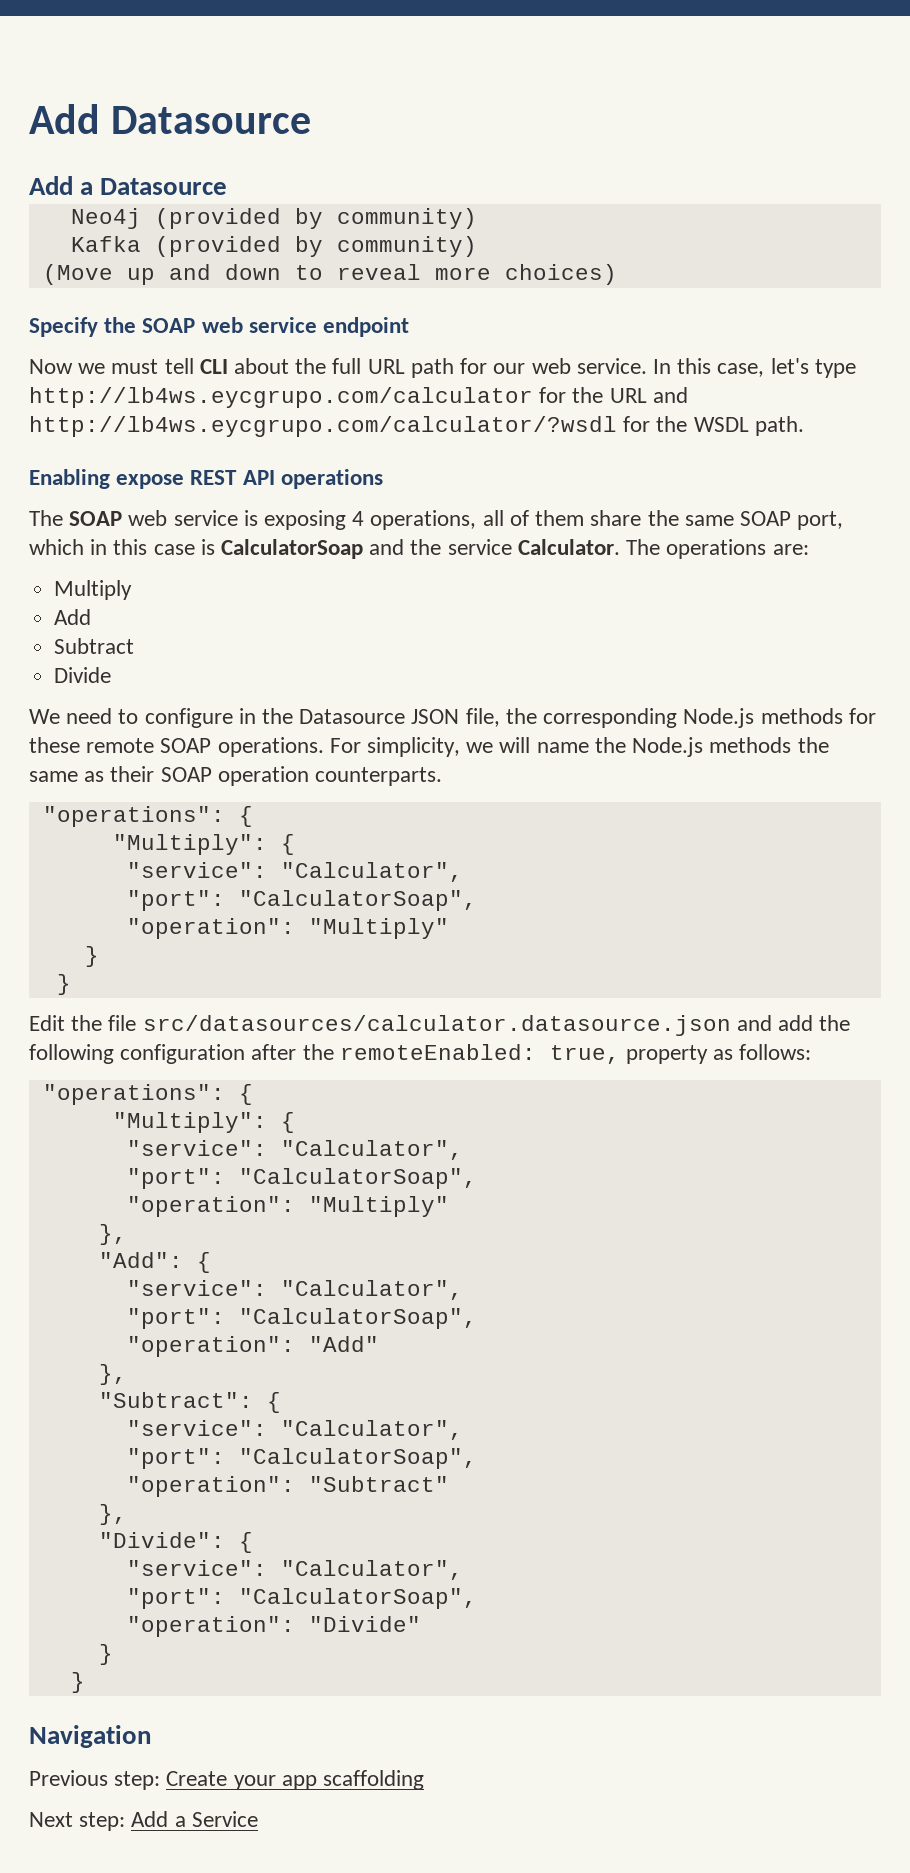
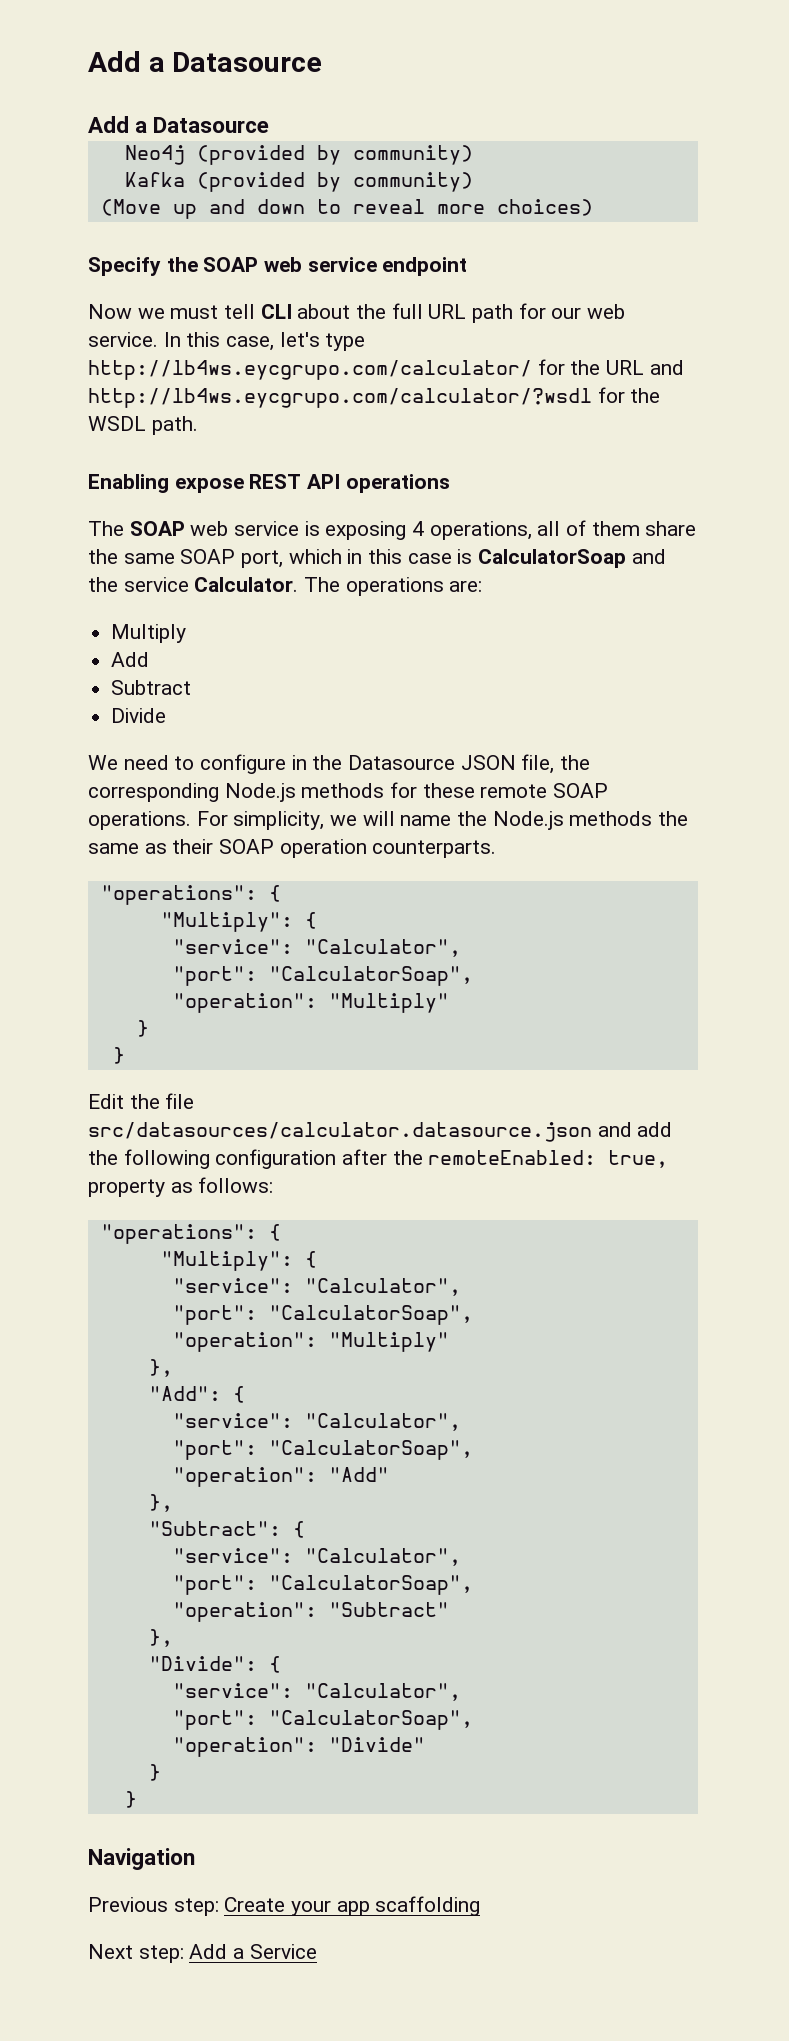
[29,104,100,134] Add -> [88,51,165,72] Add a
[29,387,533,408] http://lb4ws.eycgrupo.com/calculator -> [88,360,532,380] http://lb4ws.eycgrupo.com/calculator/

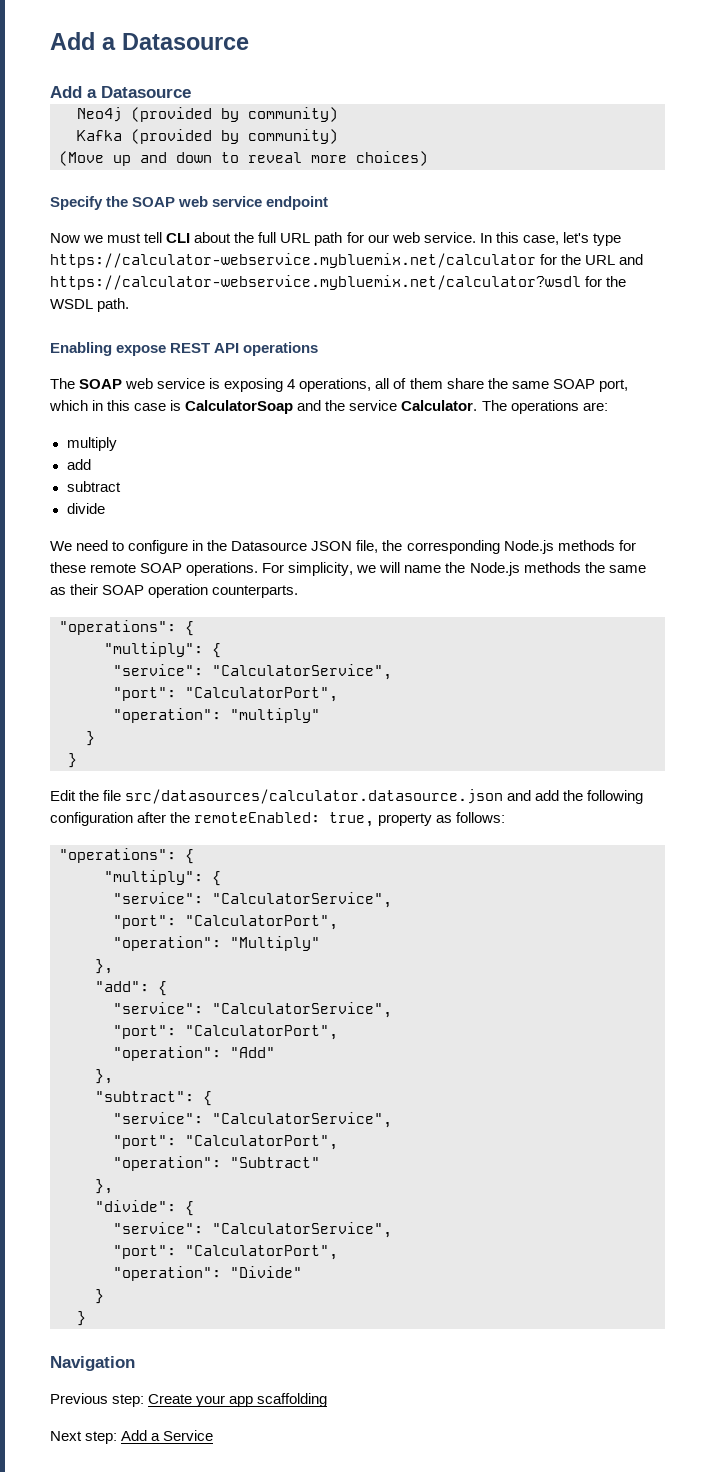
[88,360,532,380] http://lb4ws.eycgrupo.com/calculator/ -> [50,253,536,268] https://calculator-webservice.mybluemix.net/calculator
[88,388,592,408] http://lb4ws.eycgrupo.com/calculator/?wsdl -> [50,275,581,290] https://calculator-webservice.mybluemix.net/calculator?wsdl
[111,624,187,643] [111,652,150,667] [111,680,192,695] [111,708,167,723] Multiply // Add // Subtract // Divide -> [66,437,117,451] [66,459,91,470] [66,481,121,492] [66,503,105,514] multiply // add // subtract // divide
[160,912,317,932] [172,939,461,957] [172,966,473,986] [172,993,449,1013] "Multiply": { // "service": "Calculator", // "port": "CalculatorSoap", // "operation": "Multiply" -> [104,642,221,658] [113,664,392,680] [113,687,338,702] [113,708,320,723] "multiply": { // "service": "CalculatorService", // "port": "CalculatorPort", // "operation": "multiply"
[160,1251,317,1271] [172,1278,461,1296] [172,1305,473,1325] "Multiply": { // "service": "Calculator", // "port": "CalculatorSoap", -> [104,870,221,886] [113,892,392,908] [113,915,338,930] "multiply": { // "service": "CalculatorService", // "port": "CalculatorPort",
[148,1386,245,1403] [172,1413,461,1431] [172,1440,473,1460] "Add": { // "service": "Calculator", // "port": "CalculatorSoap", -> [95,981,167,996] [113,1002,392,1018] [113,1025,338,1040] "add": { // "service": "CalculatorService", // "port": "CalculatorPort",
[148,1521,305,1538] [172,1548,461,1566] [172,1575,473,1595] "Subtract": { // "service": "Calculator", // "port": "CalculatorSoap", -> [95,1091,212,1106] [113,1112,392,1128] [113,1135,338,1150] "subtract": { // "service": "CalculatorService", // "port": "CalculatorPort",
[148,1656,281,1673] [172,1683,461,1701] [172,1710,473,1730] "Divide": { // "service": "Calculator", // "port": "CalculatorSoap", -> [95,1200,194,1216] [113,1222,392,1238] [113,1245,338,1260] "divide": { // "service": "CalculatorService", // "port": "CalculatorPort",

